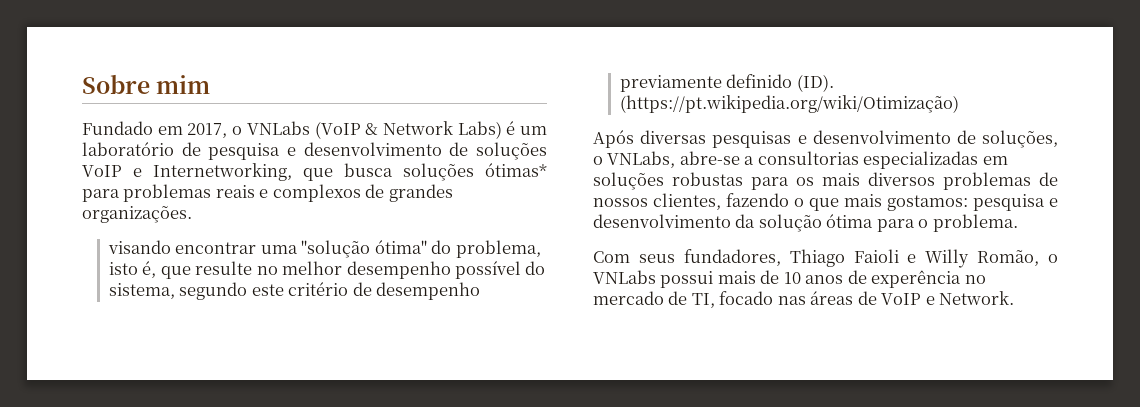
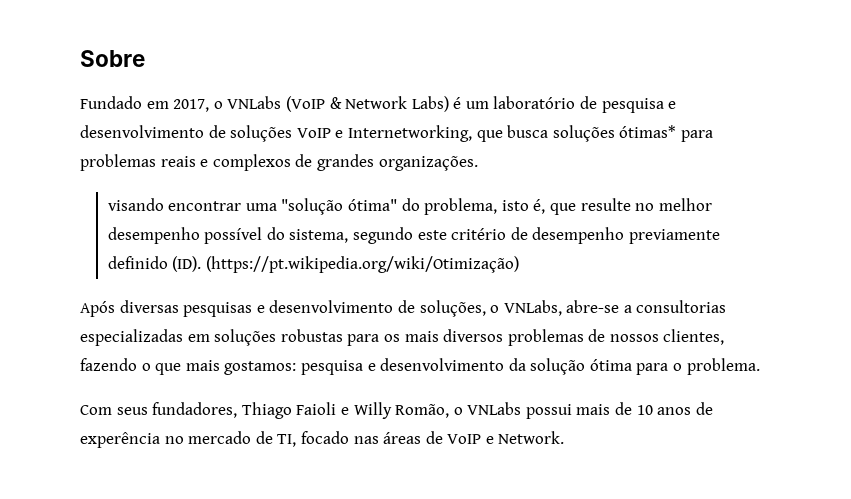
[156,75,211,94] mim -> (145, 58) none

